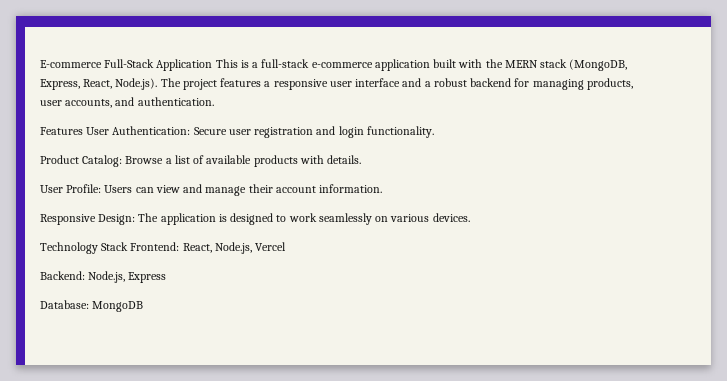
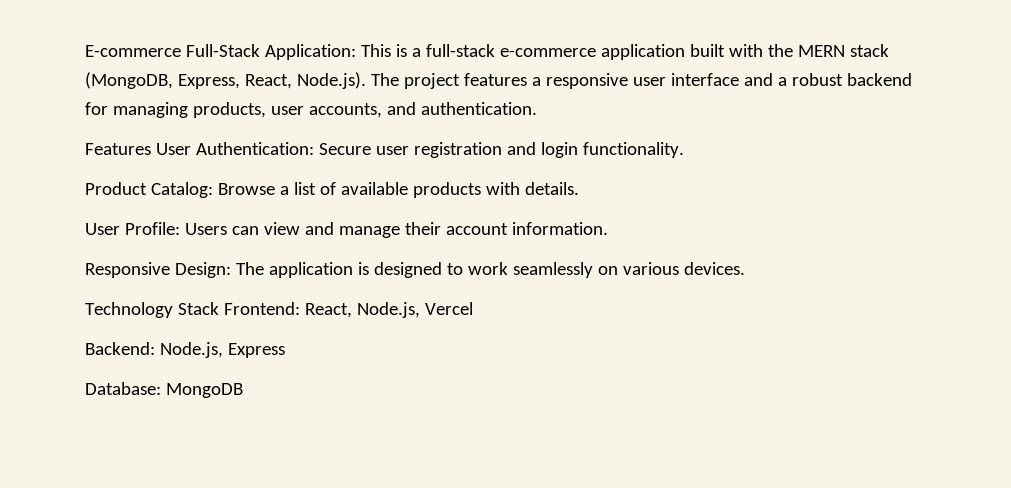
[156,59,213,71] Application -> [264,44,356,60] Application:

